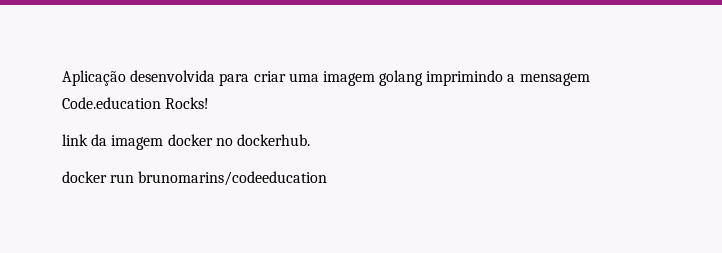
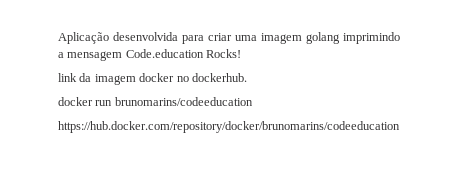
(328, 178) none -> [58,121,400,133] // https://hub.docker.com/repository/docker/brunomarins/codeeducation

